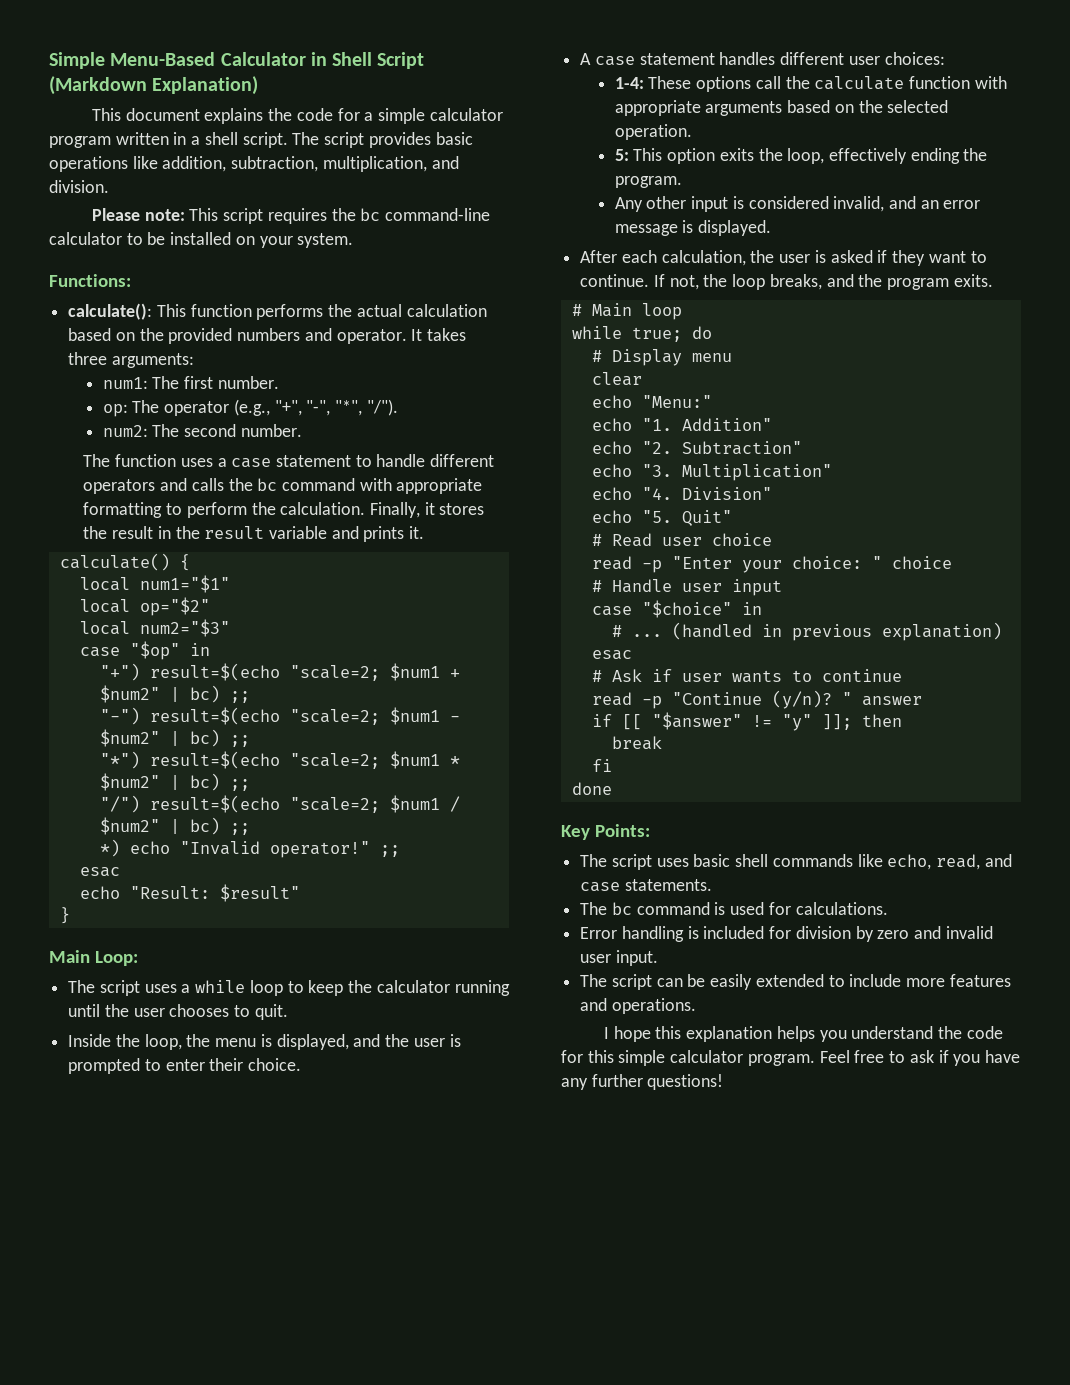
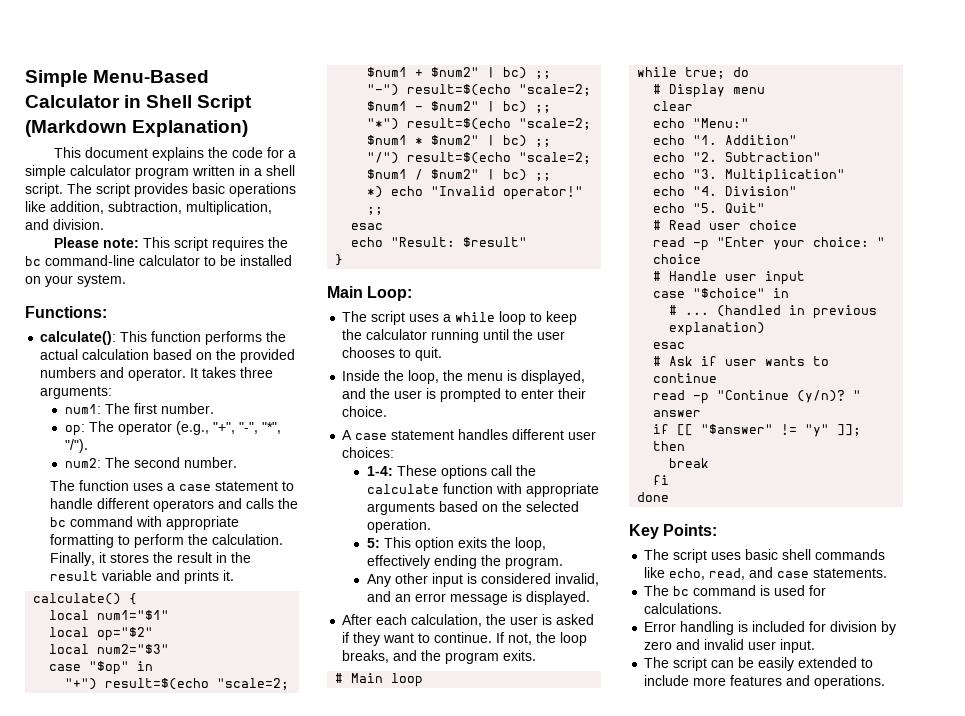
[604,1026,1003,1042] [561,1050,1020,1066] [561,1074,724,1090] // I hope this explanation helps you understand the code for this simple calculator program. Feel free to ask if you have any further questions! -> (886, 682) none

